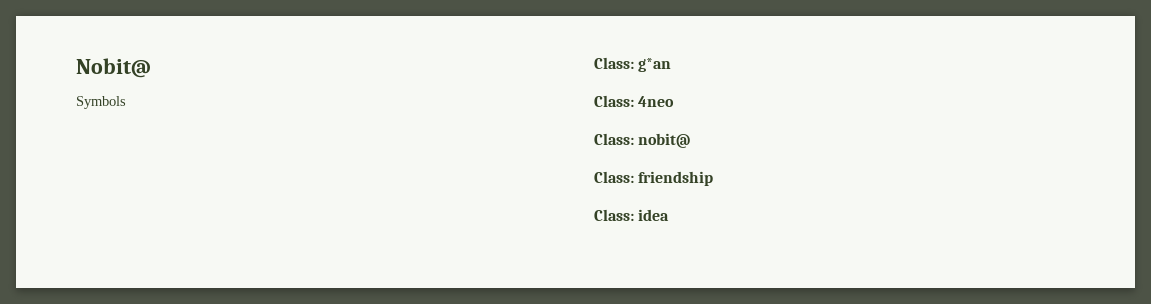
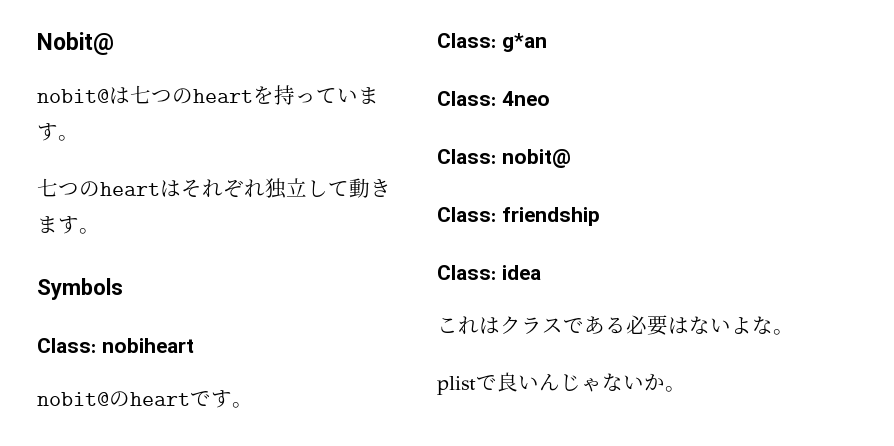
[76,96,126,109] Symbols -> [37,85,379,105] [37,123,79,141] [37,178,391,199] [37,216,100,234] [37,278,123,300] [37,338,194,353] [37,390,253,408] nobit@は七つのheartを持っています。 // 七つのheartはそれぞれ独立して動きます。 // Symbols // Class: nobiheart // nobit@のheartです。
(670, 215) none -> [437,315,794,336] [437,372,686,395] // これはクラスである必要はないよな。 // plistで良いんじゃないか。

